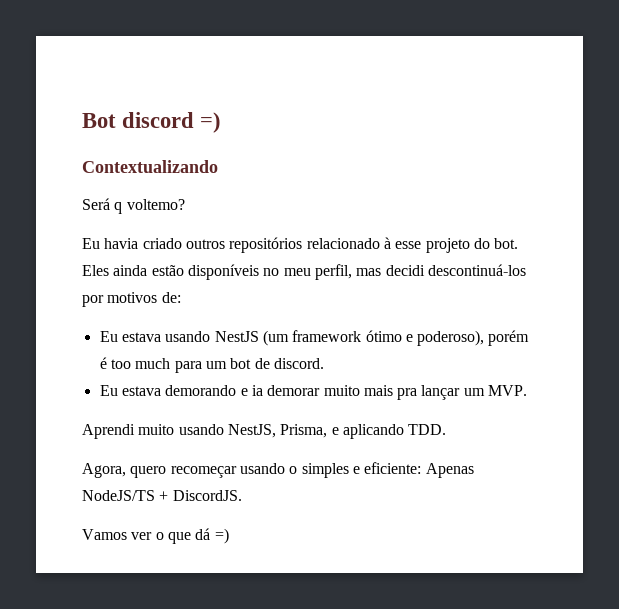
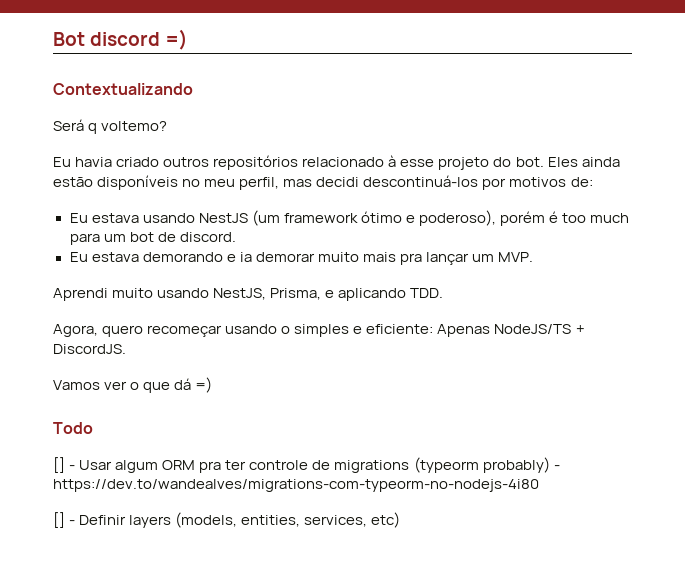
(229, 536) none -> [53,422,93,434] [53,457,560,473] [53,479,539,492] [53,512,401,528] // Todo // [] - Usar algum ORM pra ter controle de migrations (typeorm probably) - https://dev.to/wandealves/migrations-com-typeorm-no-nodejs-4i80 // [] - Definir layers (models, entities, services, etc)

